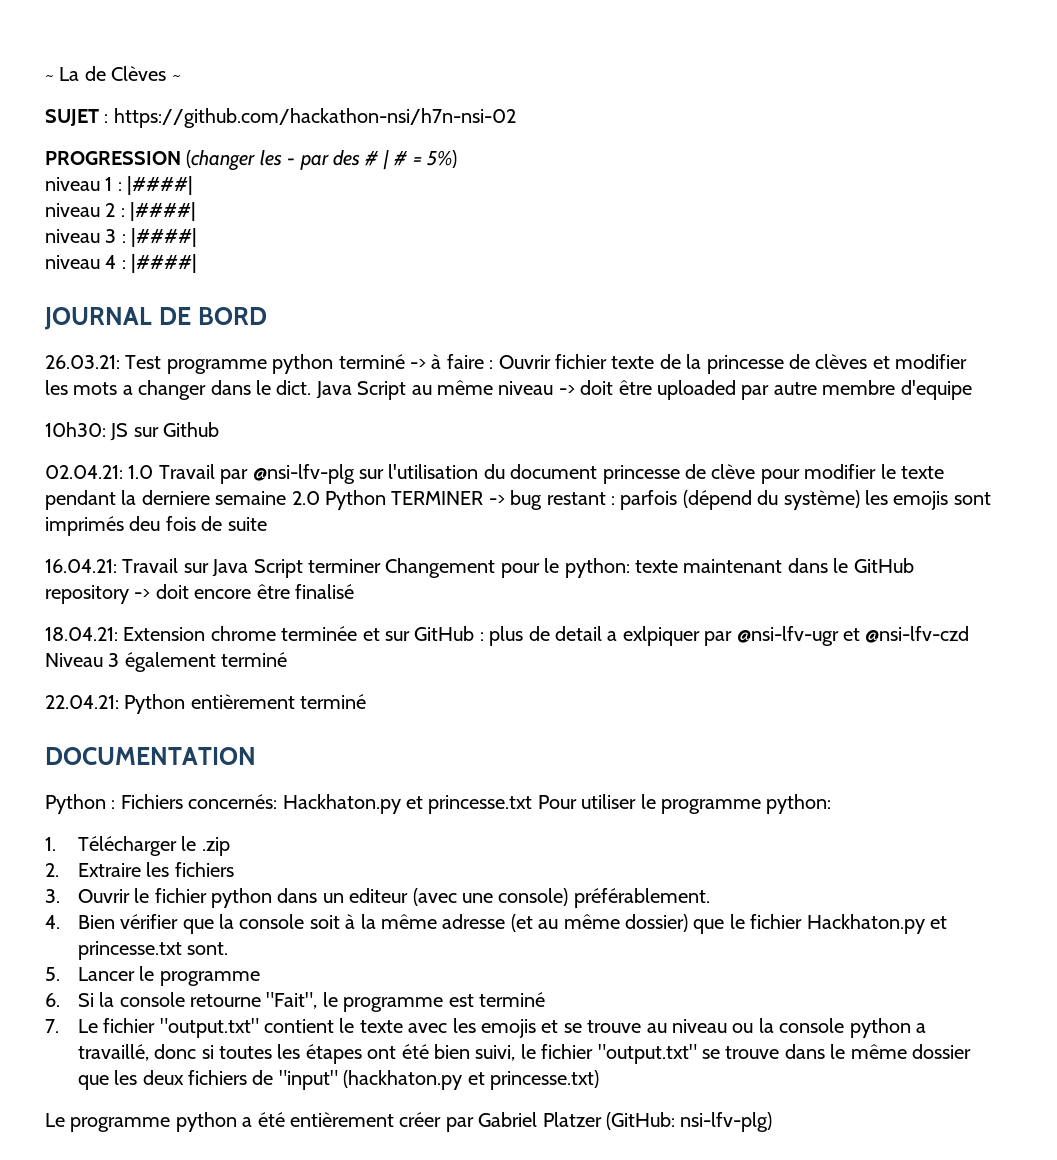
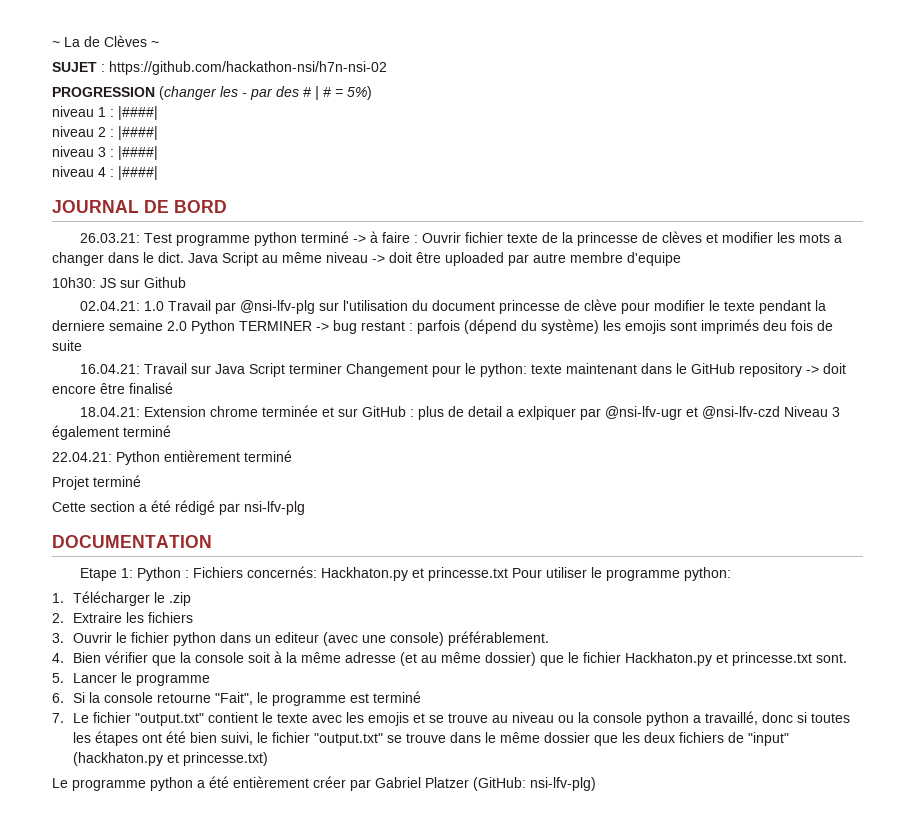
(367, 701) none -> [52,475,141,490] [52,500,305,515] // Projet terminé // Cette section a été rédigé par nsi-lfv-plg
(256, 756) none -> [80,568,134,581] Etape 1:

